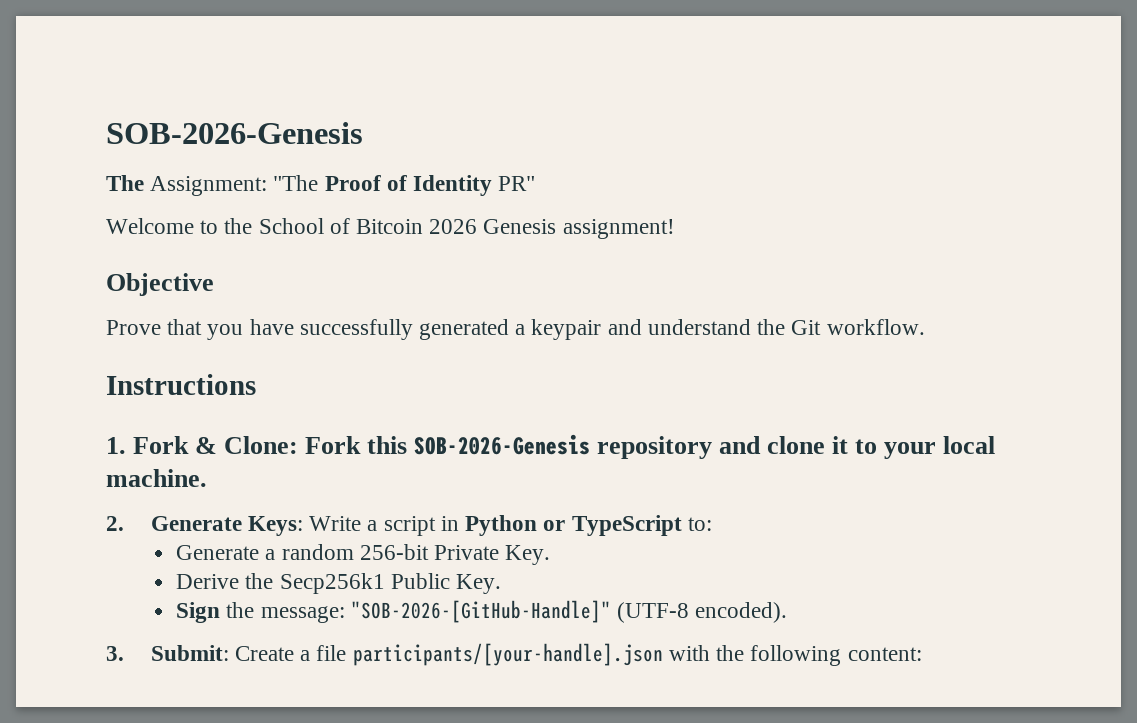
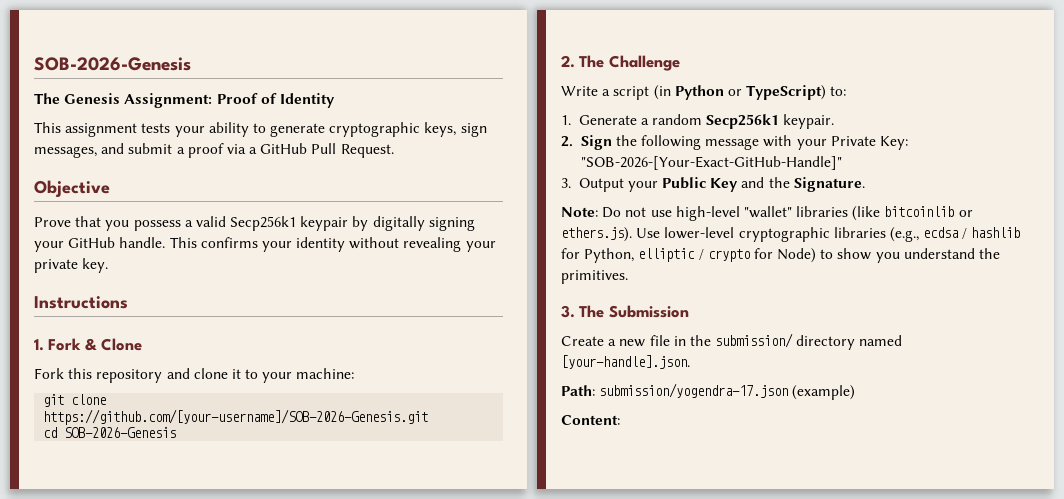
[150,175,319,196] Assignment: "The -> [64,93,213,108] Genesis Assignment:
[498,176,536,191] [106,218,675,239] [106,273,214,296] [106,319,925,340] PR" // Welcome to the School of Bitcoin 2026 Genesis assignment! // Objective // Prove that you have successfully generated a keypair and understand the Git workflow. -> [34,122,487,137] [34,143,394,158] [34,180,110,197] [34,216,475,231] [34,237,496,252] [34,258,109,273] // This assignment tests your ability to generate cryptographic keys, sign messages, and submit a proof via a GitHub Pull Request. // Objective // Prove that you possess a valid Secp256k1 keypair by digitally signing your GitHub handle. This confirms your identity without revealing your private key.
[224,436,299,454] Clone: -> [101,338,143,351] Clone //
[414,434,591,455] SOB-2026-Genesis -> (93, 373) none
[943,436,996,454] [106,469,207,487] [106,515,712,536] [176,544,551,565] [176,573,501,594] [176,600,788,623] [106,643,922,666] local machine. // 2. Generate Keys: Write a script in Python or TypeScript to: // Generate a random 256-bit Private Key. // Derive the Secp256k1 Public Key. // Sign the message: "SOB-2026-[GitHub-Handle]" (UTF-8 encoded). // 3. Submit: Create a file participants/[your-handle].json with the following content: -> [296,368,355,379] [43,394,107,407] [43,409,429,425] [43,427,177,438] [561,55,680,71] [561,85,847,100] [561,114,835,129] [561,135,909,150] [580,156,842,170] [561,177,865,192] [561,206,973,221] [561,227,1021,242] [561,248,1001,263] [561,270,628,284] [561,305,689,318] [561,333,903,350] [561,355,690,369] [561,383,856,400] [561,415,620,425] machine: // git clone https://github.com/[your-username]/SOB-2026-Genesis.git // cd SOB-2026-Genesis // 2. The Challenge // Write a script (in Python or TypeScript) to: // 1. Generate a random Secp256k1 keypair. // 2. Sign the following message with your Private Key: "SOB-2026-[Your-Exact-GitHub-Handle]" // 3. Output your Public Key and the Signature. // Note: Do not use high-level "wallet" libraries (like bitcoinlib or ethers.js). Use lower-level cryptographic libraries (e.g., ecdsa / hashlib for Python, elliptic / crypto for Node) to show you understand the primitives. // 3. The Submission // Create a new file in the submission/ directory named [your-handle].json. // Path: submission/yogendra-17.json (example) // Content:

